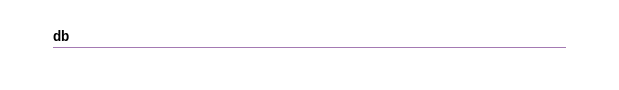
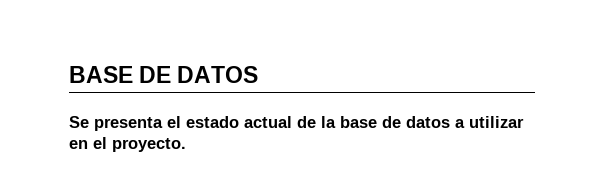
[53,30,69,41] db -> [69,66,259,83] [69,116,524,131] [69,137,186,152] BASE DE DATOS // Se presenta el estado actual de la base de datos a utilizar en el proyecto.

